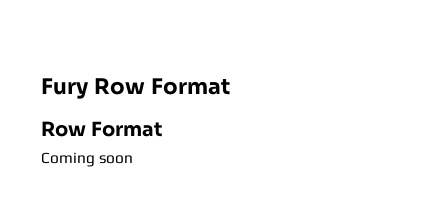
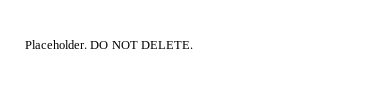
[41,78,230,99] [41,121,163,137] [41,152,134,167] Fury Row Format // Row Format // Coming soon -> [25,40,194,49] Placeholder. DO NOT DELETE.

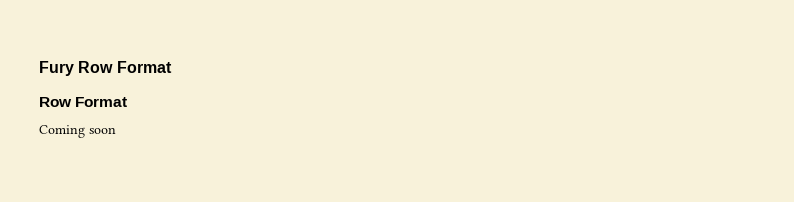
[25,40,194,49] Placeholder. DO NOT DELETE. -> [39,61,172,76] [39,97,128,107] [39,125,116,138] Fury Row Format // Row Format // Coming soon

